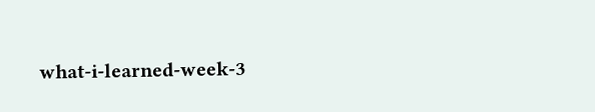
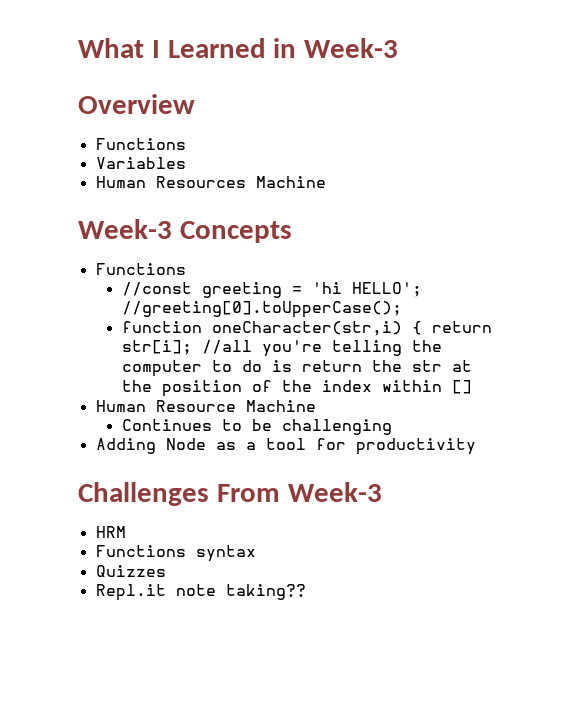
[39,60,246,80] what-i-learned-week-3 -> [78,38,399,58] [78,94,195,114] [95,138,186,150] [95,157,186,169] [95,176,326,188] [78,219,292,243] [95,263,186,275] [121,282,422,298] [121,301,402,318] [121,321,492,336] [121,340,442,357] [121,360,472,377] [121,380,472,397] [95,400,316,412] [121,419,392,435] [95,438,476,455] [78,482,382,506] [95,526,126,538] [95,545,256,562] [95,565,166,577] [95,584,306,601] What I Learned in Week-3 // Overview // Functions // Variables // Human Resources Machine // Week-3 Concepts // Functions // //const greeting = 'hi HELLO'; //greeting[0].toUpperCase(); // function oneCharacter(str,i) { return str[i]; //all you're telling the computer to do is return the str at the position of the index within [] // Human Resource Machine // Continues to be challenging // Adding Node as a tool for productivity // Challenges From Week-3 // HRM // Functions syntax // Quizzes // Repl.it note taking??

